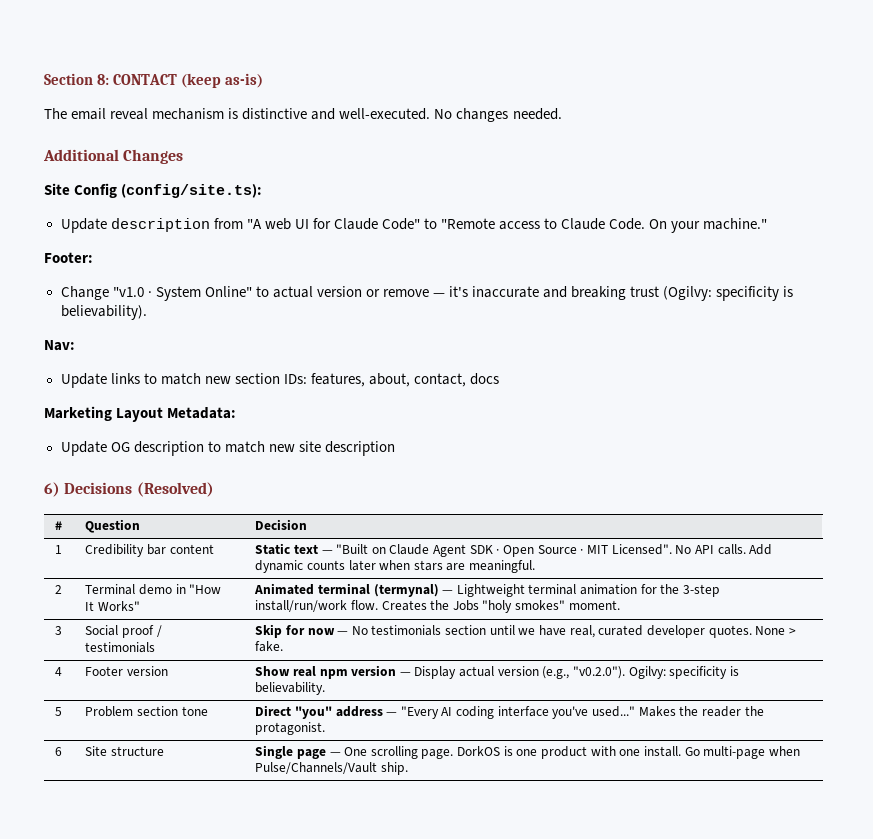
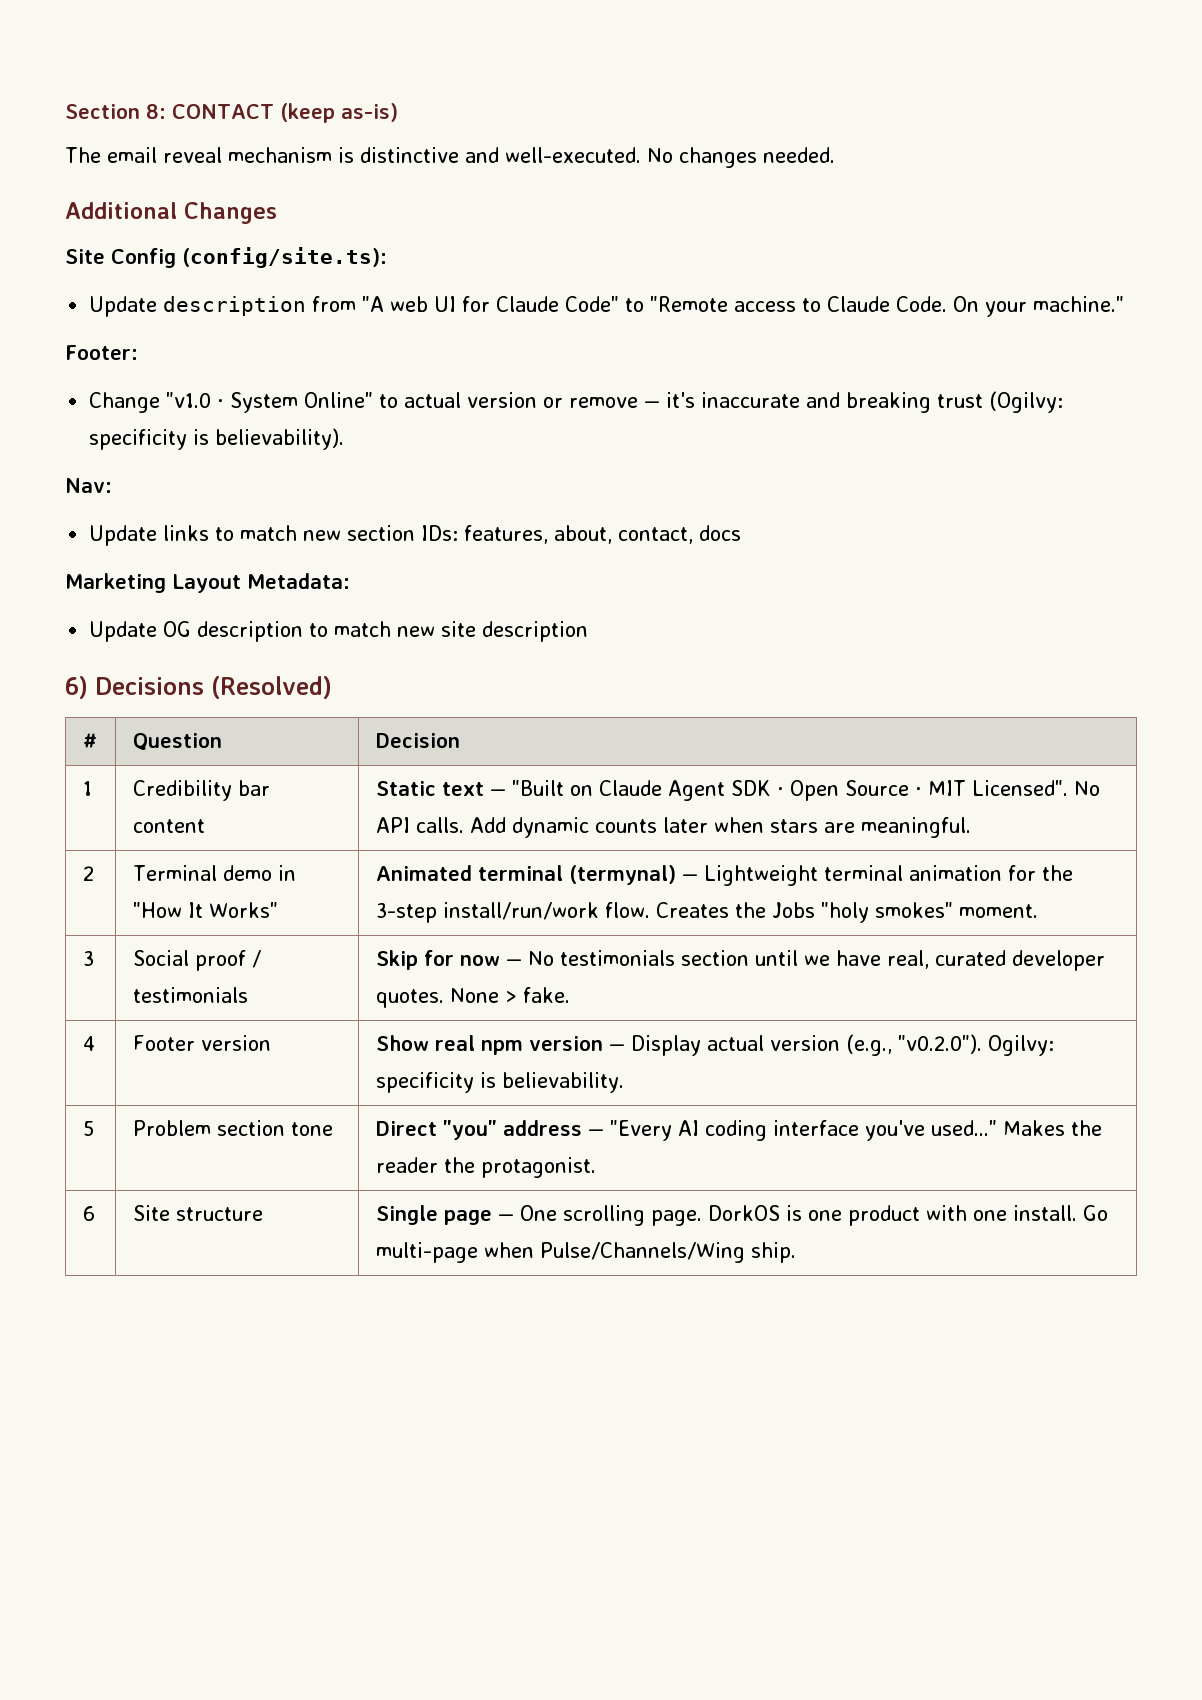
[255,762,378,774] Pulse/Channels/Vault -> [539,1242,745,1263] Pulse/Channels/Wing

